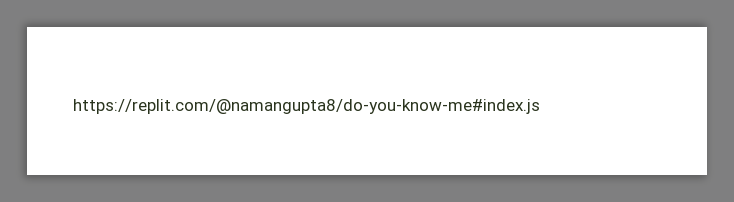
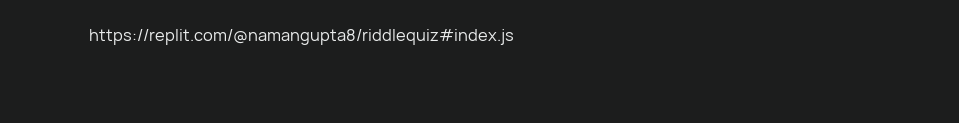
[73,99,540,114] https://replit.com/@namangupta8/do-you-know-me#index.js -> [89,29,514,45] https://replit.com/@namangupta8/riddlequiz#index.js

